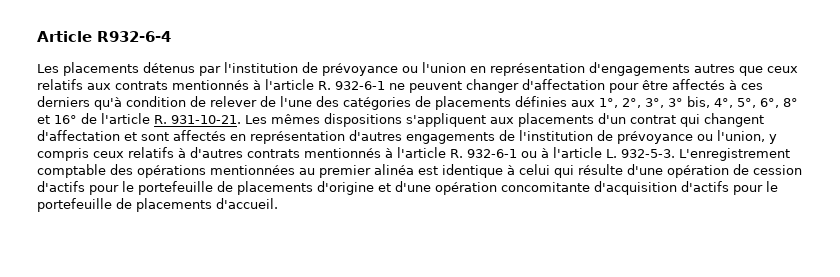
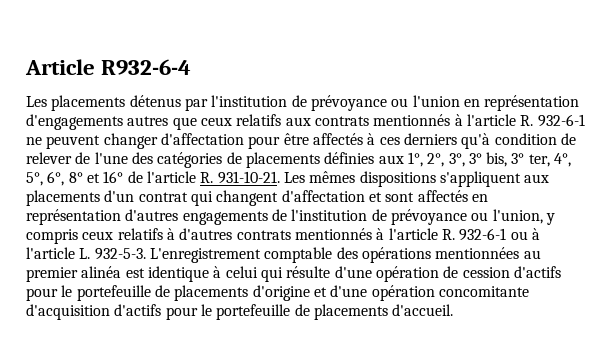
(710, 102) none -> [511,153,550,167] 3° ter,

